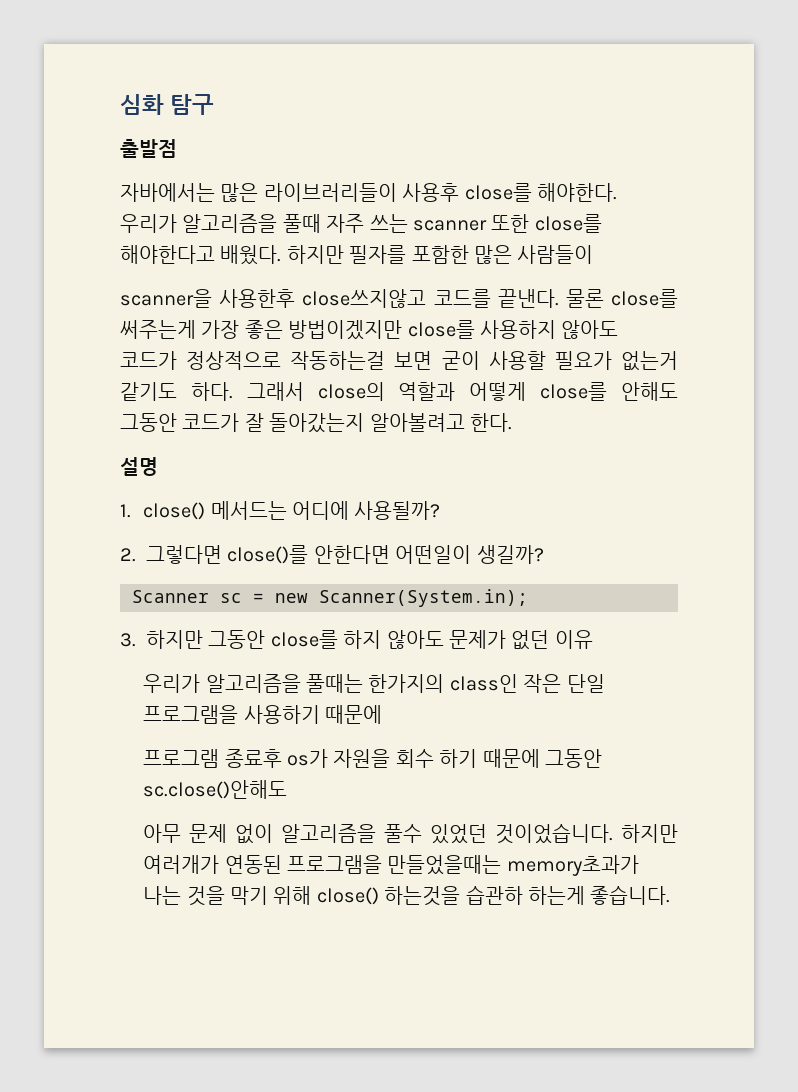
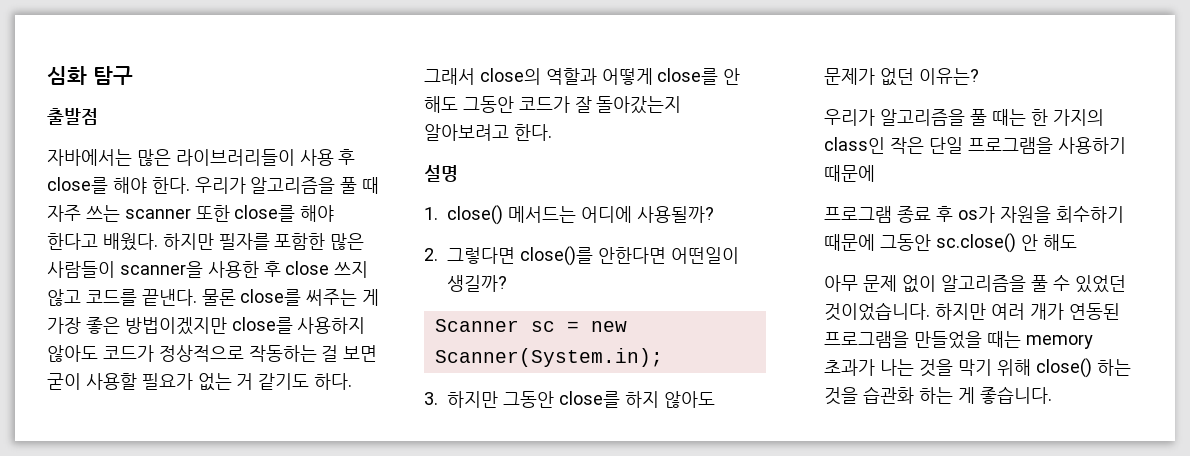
[402,183,617,202] [120,214,321,233] 사용후 close를 해야한다. 우리가 알고리즘을 풀때 -> [299,149,356,166] [47,177,380,194] 사용 후 close를 해야 한다. 우리가 알고리즘을 풀 때
[120,245,215,264] 해야한다고 -> [300,205,335,222] [47,233,98,250] 해야 한다고
[120,289,427,308] // scanner을 사용한후 close쓰지않고 -> [119,261,369,278] [47,289,81,306] scanner을 사용한 후 close 쓰지 않고
[120,320,196,339] 써주는게 -> [306,289,380,306] 써주는 게
[290,351,386,370] 작동하는걸 -> [248,345,339,362] 작동하는 걸
[621,351,679,371] 없는거 -> [197,373,254,391] 없는 거
[620,382,678,401] 안해도 -> [723,68,741,85] [424,96,458,113] 안 해도
[369,413,465,432] 알아볼려고 -> [424,124,509,141] 알아보려고
[554,630,593,649] [143,674,445,693] 이유 // 우리가 알고리즘을 풀때는 한가지의 -> [919,68,980,85] [824,109,1104,126] 이유는? // 우리가 알고리즘을 풀 때는 한 가지의
[224,749,602,768] [143,780,288,799] 종료후 os가 자원을 회수 하기 때문에 그동안 sc.close()안해도 -> [897,206,1124,223] [824,233,1077,253] 종료 후 os가 자원을 회수하기 때문에 그동안 sc.close() 안 해도
[384,824,423,843] 풀수 -> [1030,275,1070,292] 풀 수
[143,855,639,876] 여러개가 연동된 프로그램을 만들었을때는 memory초과가 -> [991,303,1120,320] [824,331,1093,349] [824,359,876,376] 여러 개가 연동된 프로그램을 만들었을 때는 memory 초과가
[384,885,585,906] 하는것을 습관하 하는게 -> [1096,359,1131,376] [824,386,975,405] 하는 것을 습관화 하는 게

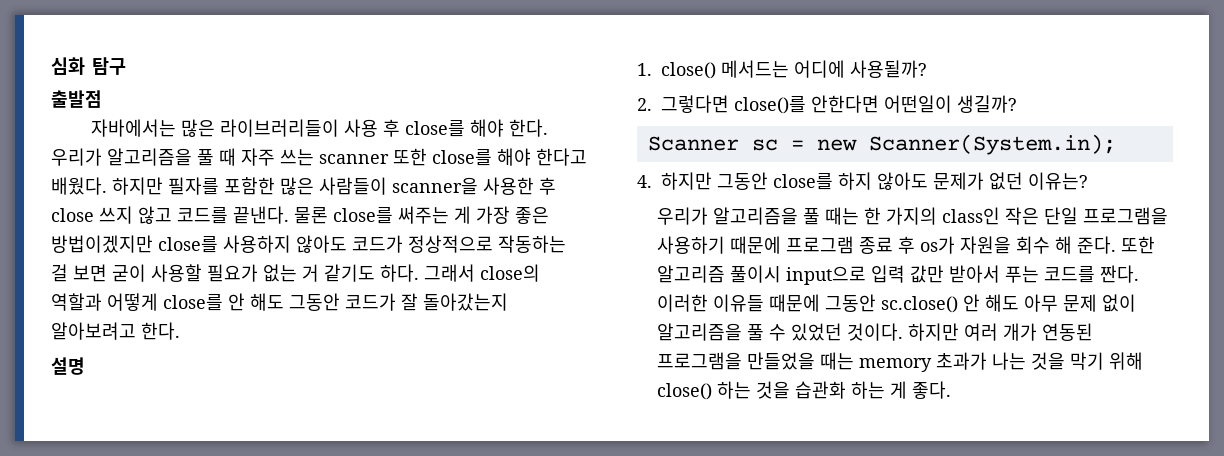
[424,392,438,405] 3. -> [637,175,652,188] 4.
(876, 173) // -> (782, 245) none
[1055,206,1124,223] 회수하기 -> [1016,236,1156,254] [657,265,1140,285] [657,294,765,312] 회수 해 준다. 또한 알고리즘 풀이시 input으로 입력 값만 받아서 푸는 코드를 짠다. 이러한 이유들
(1077, 242) // -> (1020, 303) none
[824,302,931,321] 것이었습니다. -> [847,323,904,341] 것이다.
[979,386,1052,404] 좋습니다. -> [912,381,952,399] 좋다.

